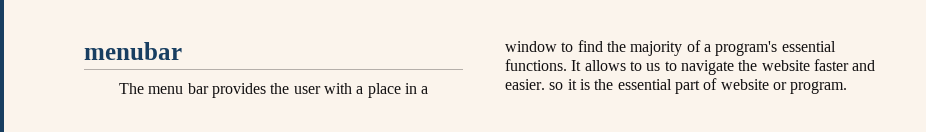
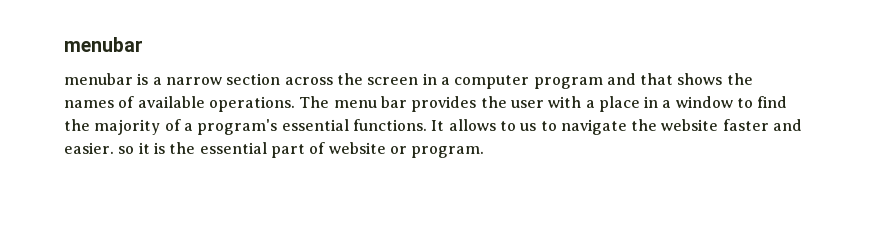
(182, 51) none -> [64,73,753,89] [64,96,295,112] menubar is a narrow section across the screen in a computer program and that shows the names of available operations.

